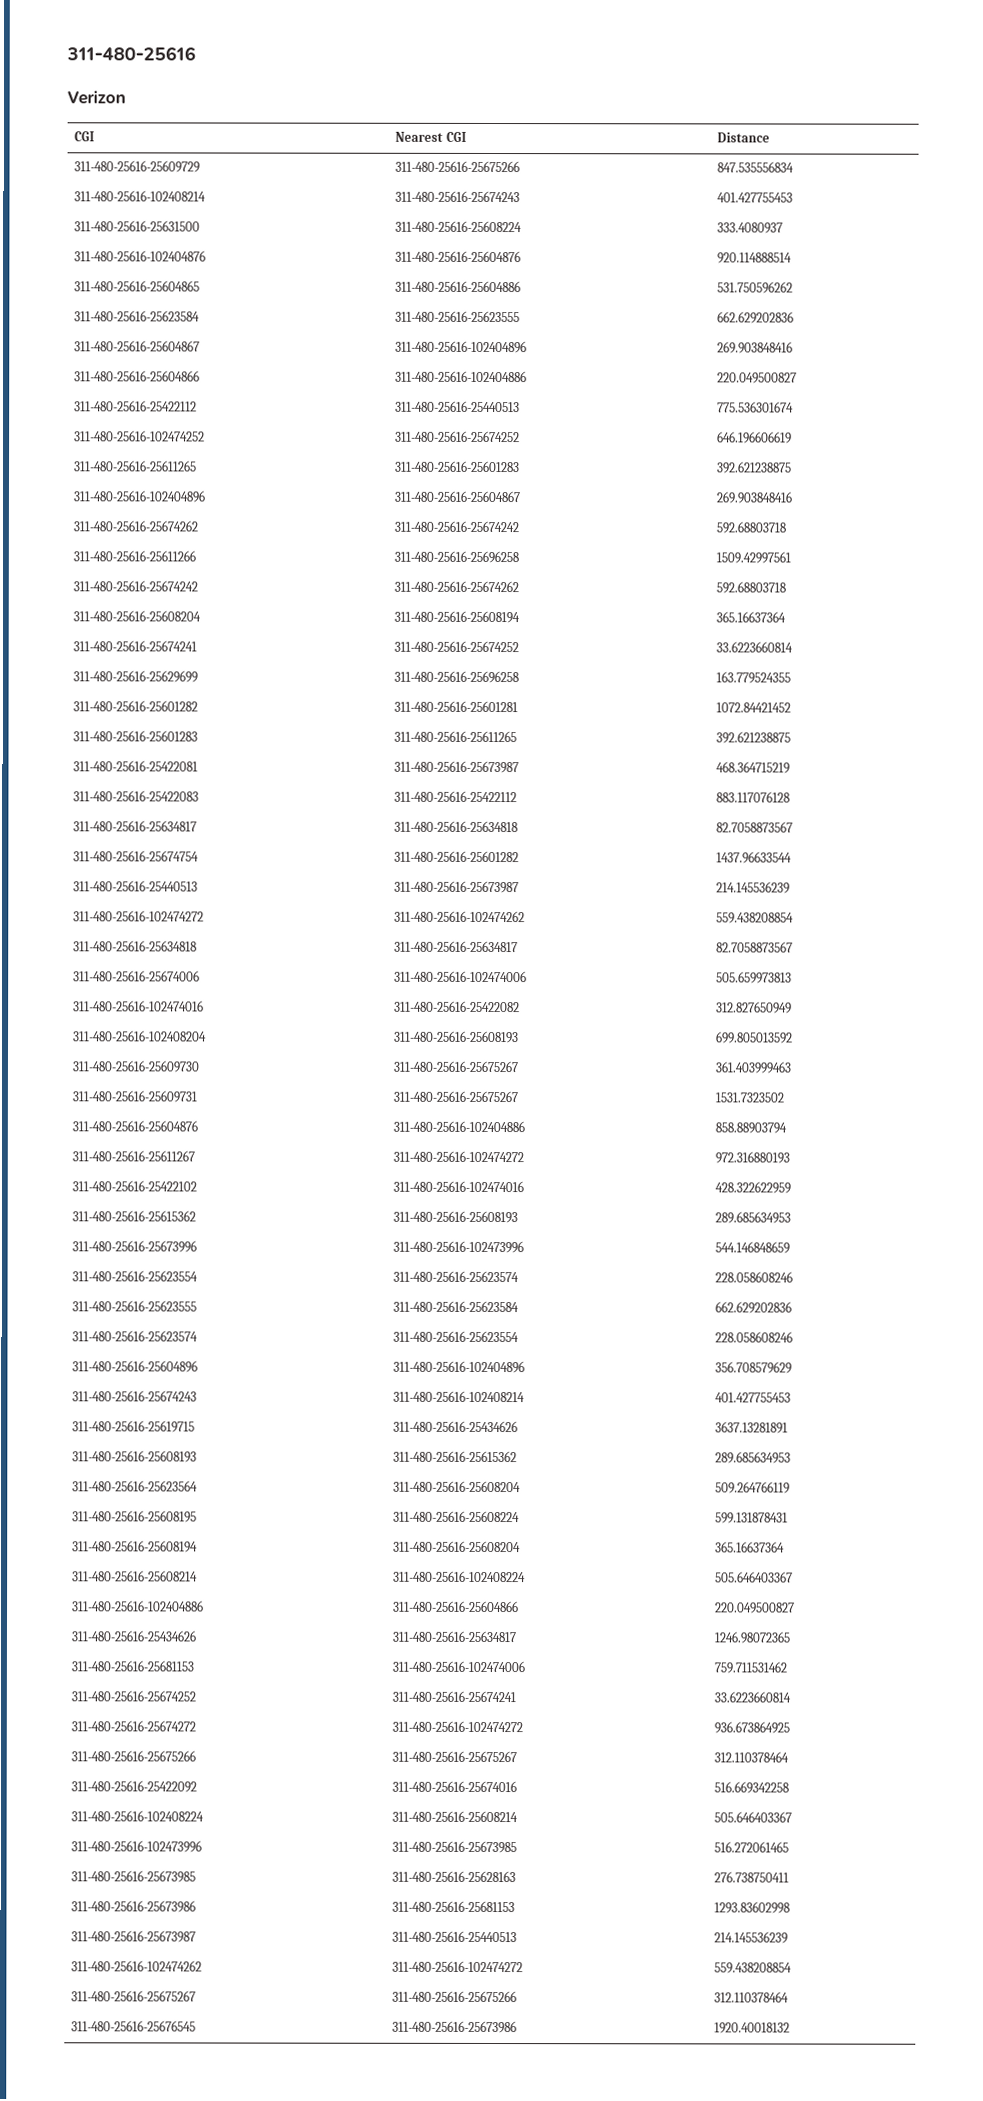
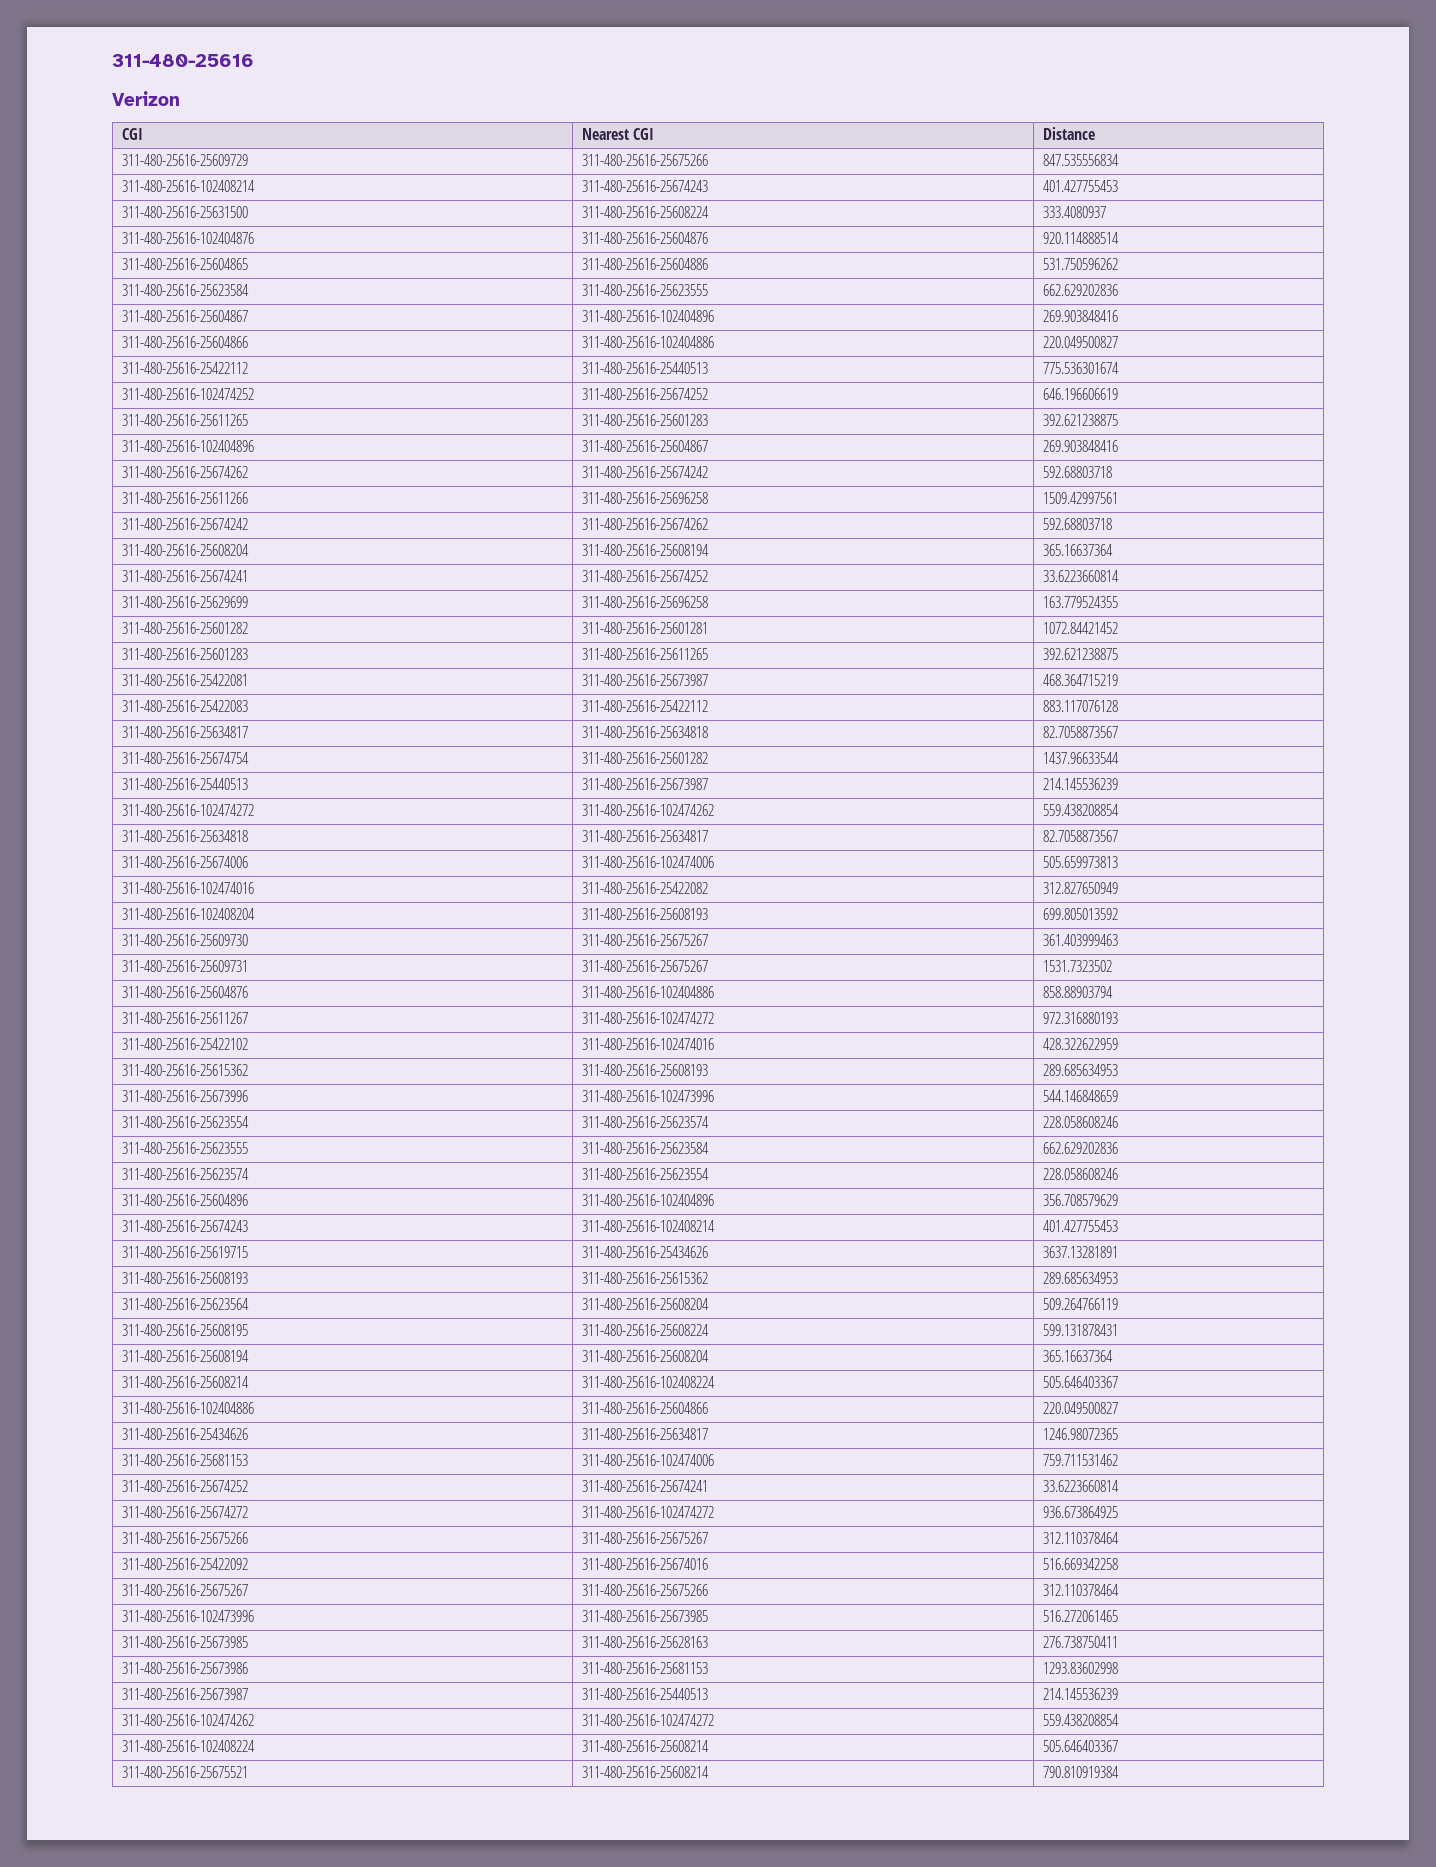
[71,1810,205,1822] [392,1810,519,1823] [714,1811,793,1823] 311-480-25616-102408224 | 311-480-25616-25608214 | 505.646403367 -> [121,1584,248,1596] [581,1584,708,1596] [1042,1584,1119,1596] 311-480-25616-25675267 | 311-480-25616-25675266 | 312.110378464
[71,1990,197,2002] [392,1990,518,2003] [714,1991,790,2003] [71,2020,197,2032] [392,2020,518,2034] [714,2022,791,2034] 311-480-25616-25675267 | 311-480-25616-25675266 | 312.110378464 // 311-480-25616-25676545 | 311-480-25616-25673986 | 1920.40018132 -> [121,1740,255,1752] [581,1740,709,1752] [1042,1740,1118,1752] [121,1766,248,1778] [581,1766,709,1778] [1042,1766,1119,1778] 311-480-25616-102408224 | 311-480-25616-25608214 | 505.646403367 // 311-480-25616-25675521 | 311-480-25616-25608214 | 790.810919384

